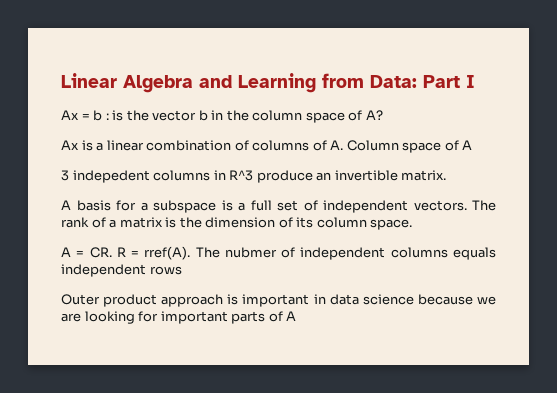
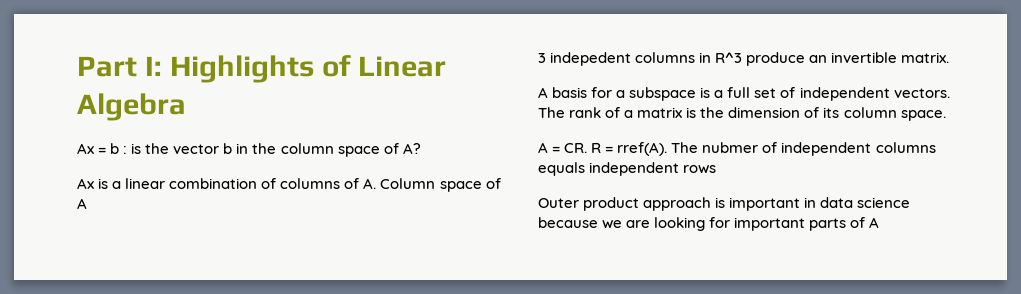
[61,73,475,93] Linear Algebra and Learning from Data: Part I -> [77,55,446,83] [77,93,186,121] Part I: Highlights of Linear Algebra

